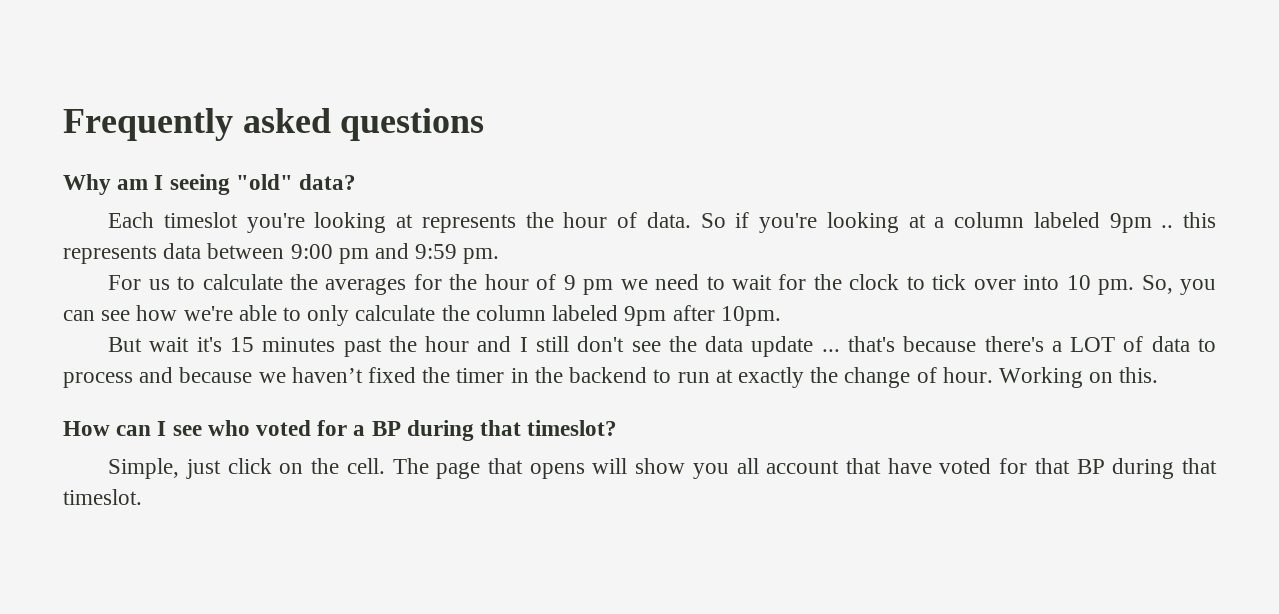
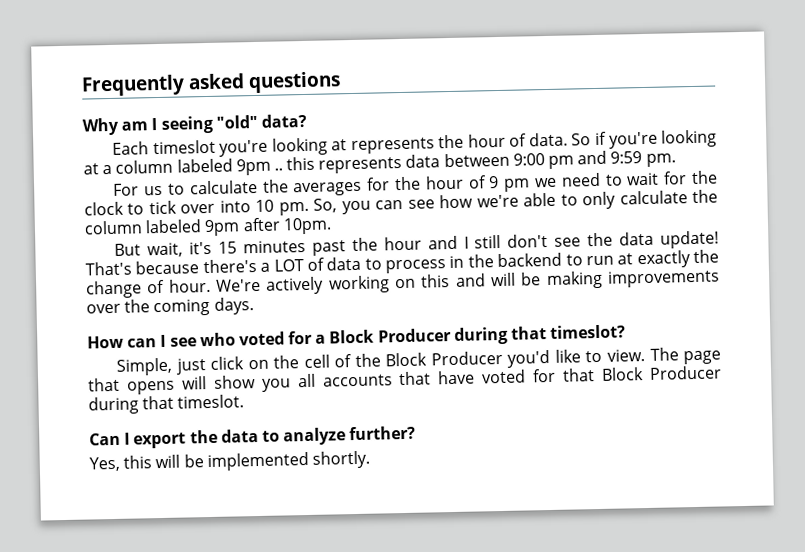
[149,337,190,352] wait -> [147,242,184,258] wait,
[751,336,896,357] update ... that's -> [660,230,719,249] [85,261,132,276] update! That's
[139,367,505,383] and because we haven’t fixed the timer -> (446, 266) none
[998,367,1159,388] Working on this. -> [216,269,720,295] [86,297,254,317] We're actively working on this and will be making improvements over the coming days.
[371,421,401,436] BP -> [329,328,451,344] Block Producer
[346,458,385,474] cell. -> [303,349,645,369] cell of the Block Producer you'd like to view.
[766,460,840,474] account -> [322,374,393,387] accounts
[1076,459,1105,474] BP -> [601,365,722,381] Block Producer
(142, 497) none -> [89,425,417,449] [89,450,370,472] // Can I export the data to analyze further? // Yes, this will be implemented shortly.

